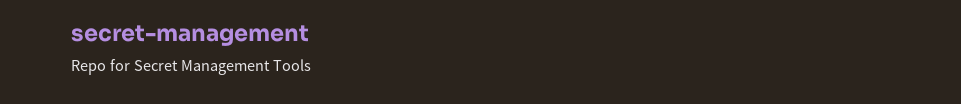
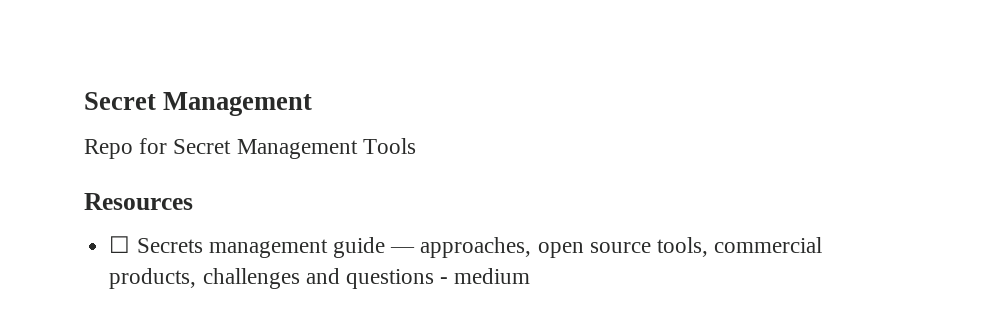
[71,25,309,46] secret-management -> [84,92,313,116] Secret Management
(311, 65) none -> [84,193,193,210] [109,236,823,258] [109,268,531,289] // Resources // ☐ Secrets management guide — approaches, open source tools, commercial products, challenges and questions - medium

